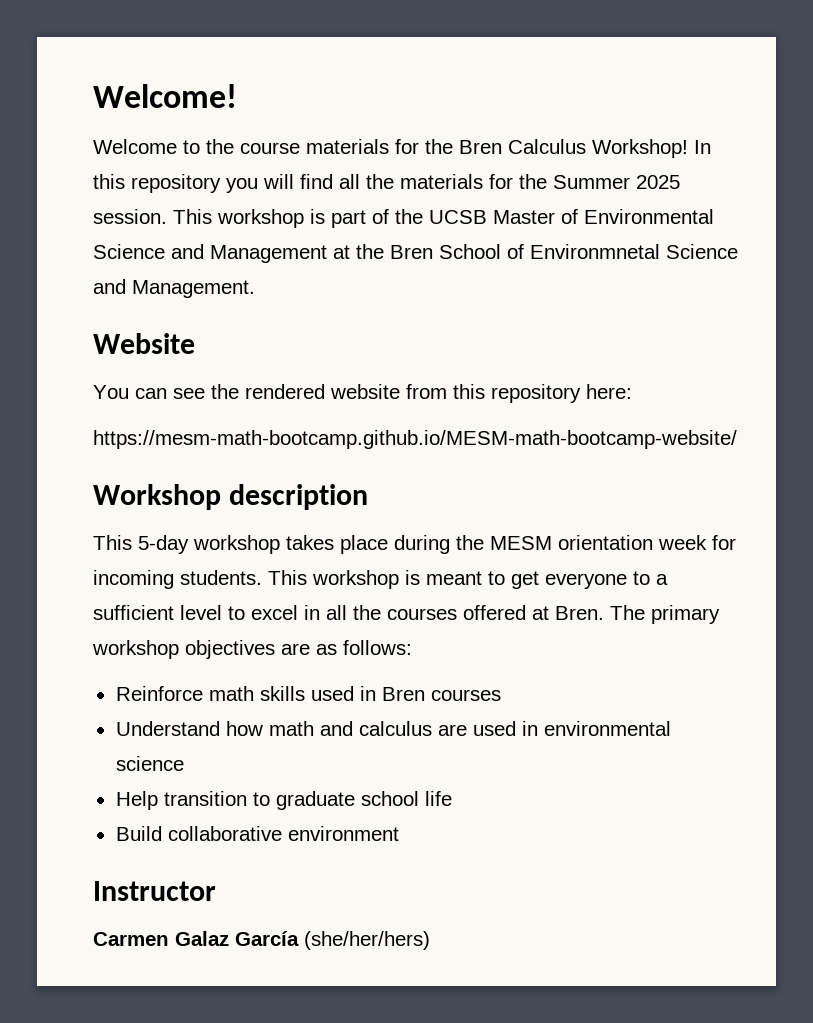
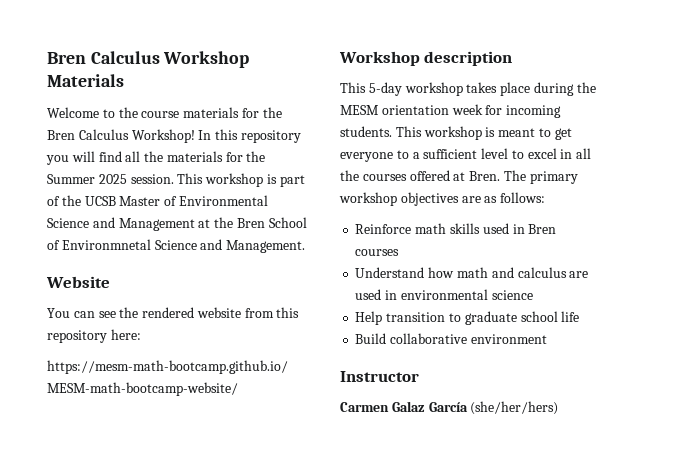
[93,84,237,108] Welcome! -> [47,51,250,68] [47,74,124,87] Bren Calculus Workshop Materials

